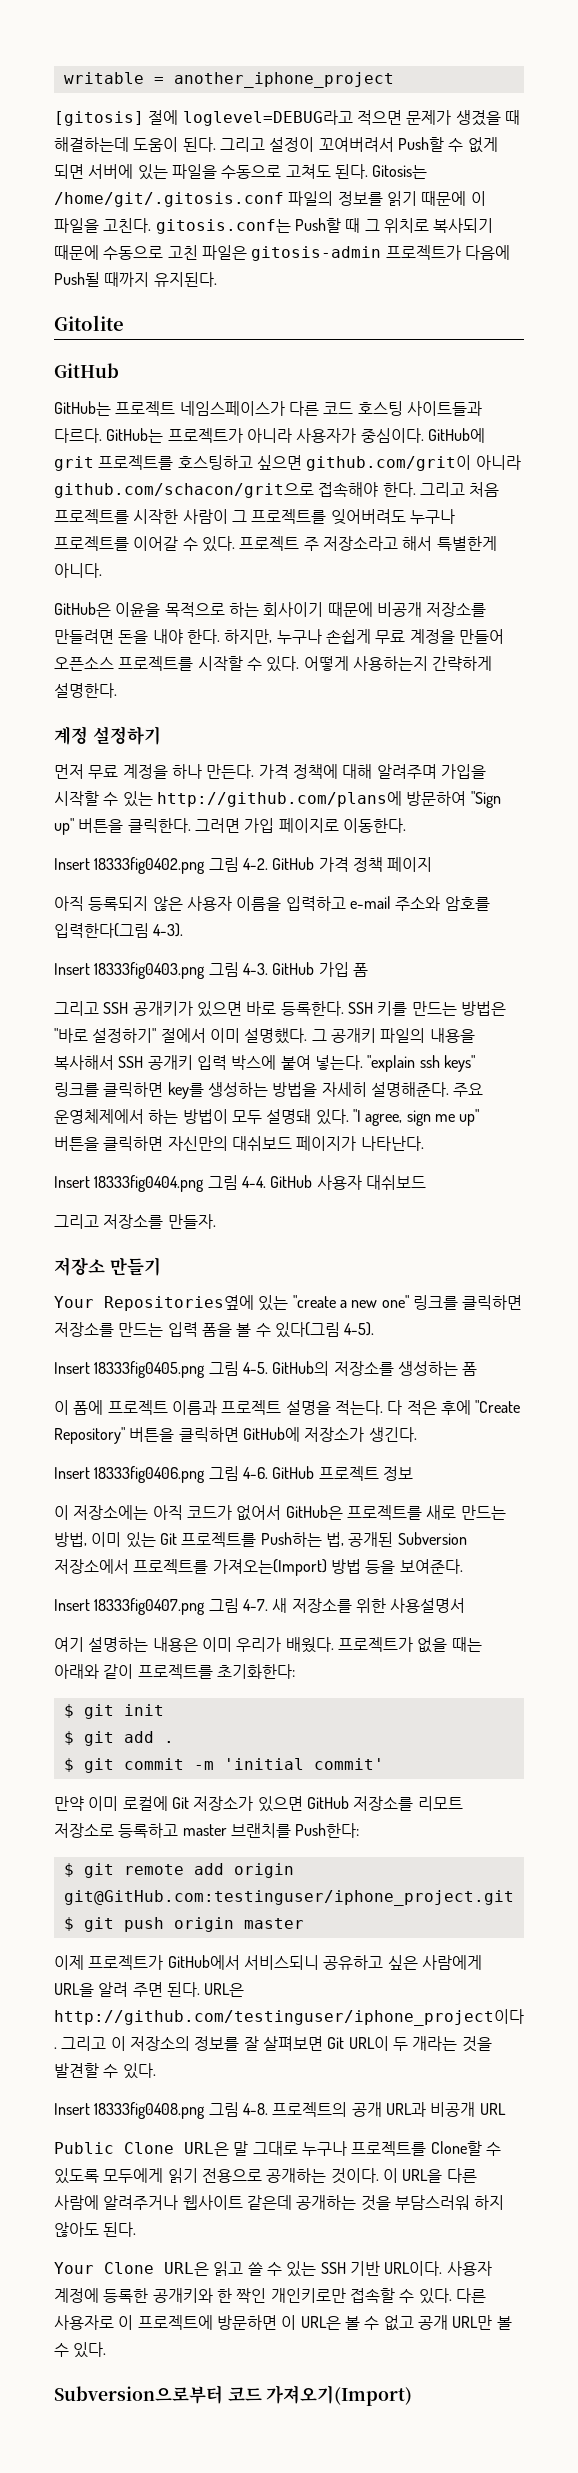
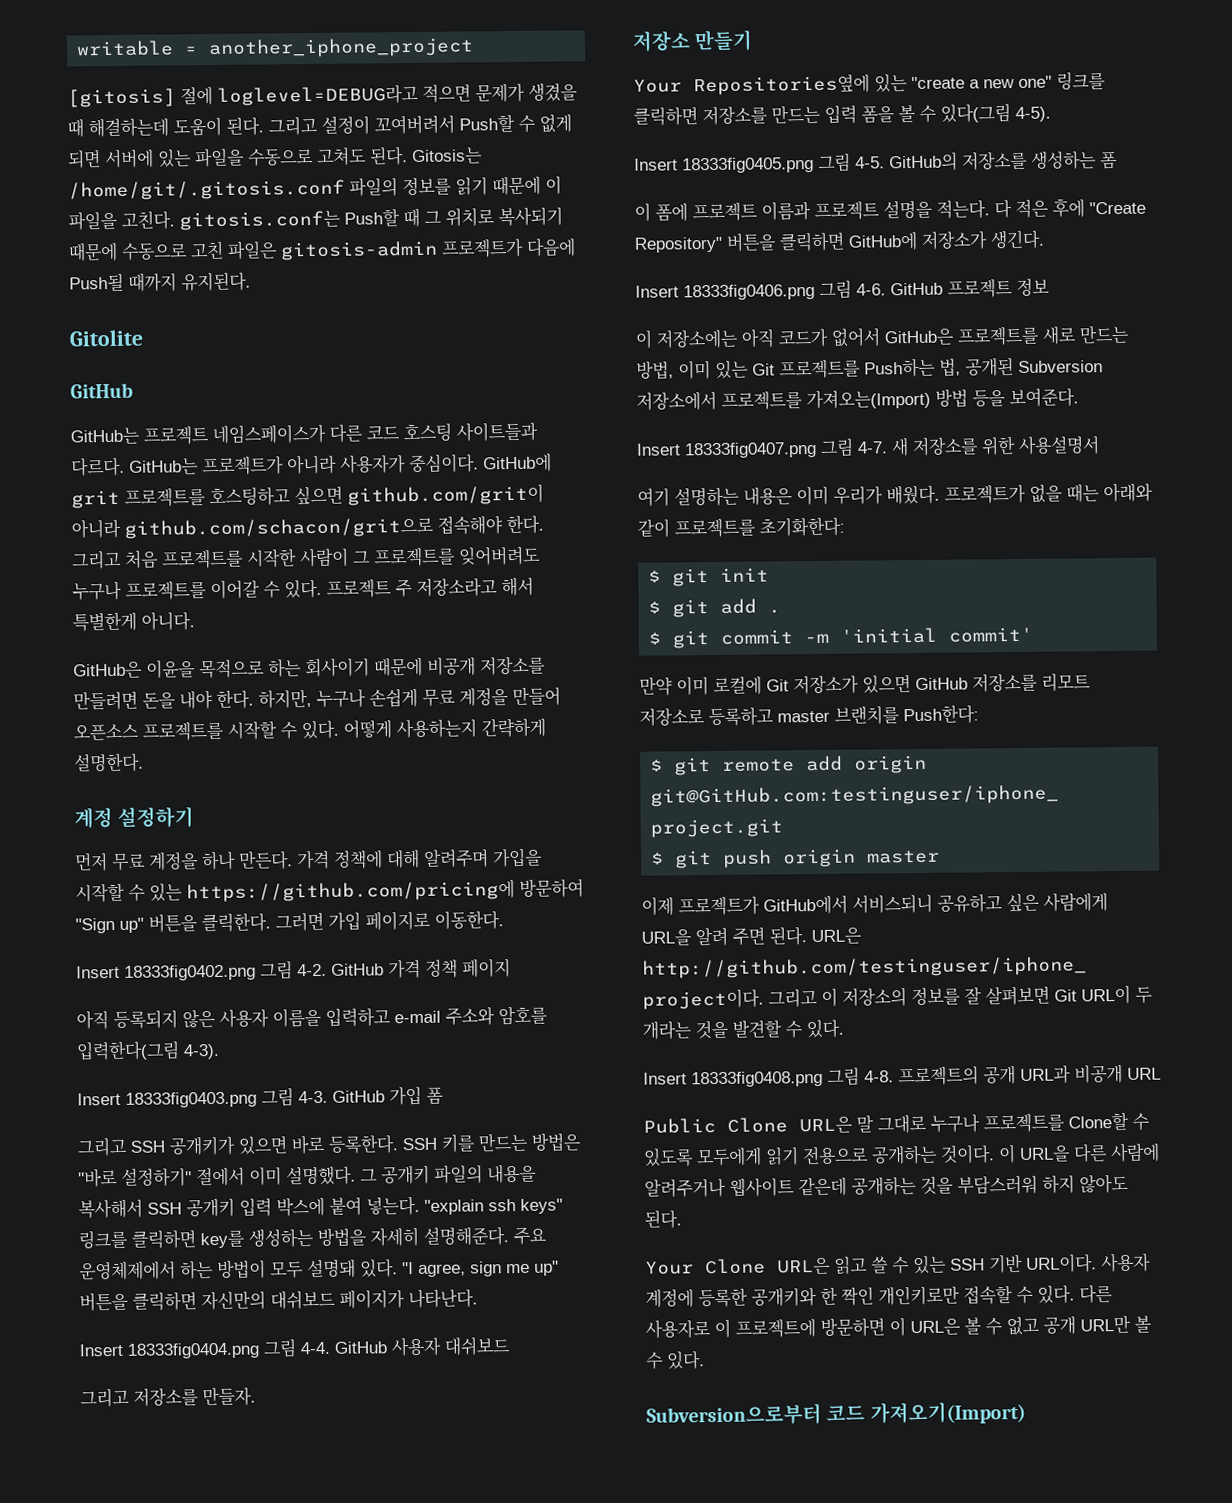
[156,791,402,807] http://github.com/plans에 -> [186,880,515,903] https://github.com/pricing에

